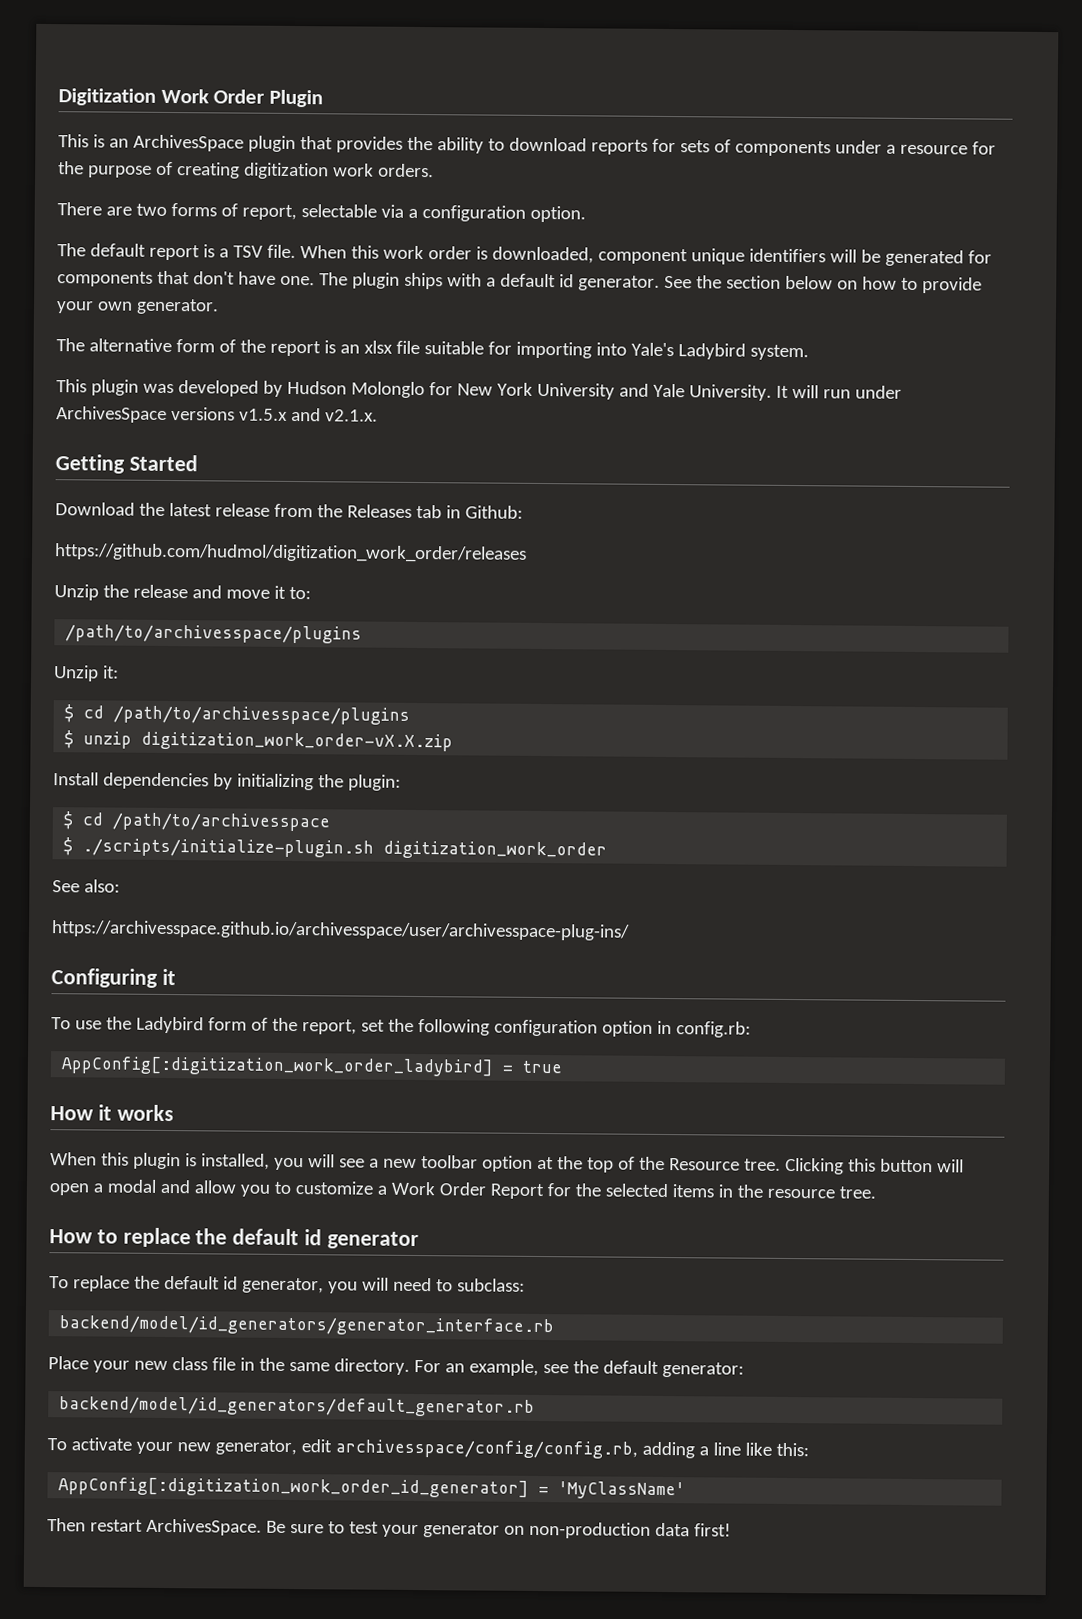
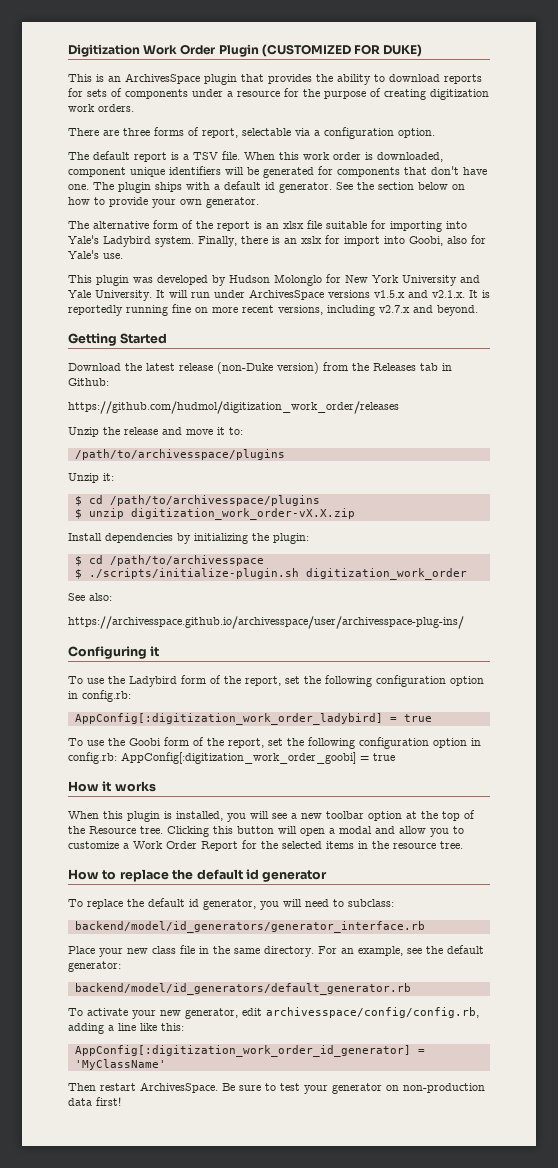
(323, 98) none -> [261,44,423,57] (CUSTOMIZED FOR DUKE)
[135,203,167,216] two -> [123,128,150,136] three
(809, 352) none -> [198,235,486,247] [68,250,123,259] Finally, there is an xslx for import into Goobi, also for Yale's use.
(378, 415) none -> [469,290,490,298] [68,304,478,316] It is reportedly running fine on more recent versions, including v2.7.x and beyond.
(270, 510) none -> [217,362,319,374] (non-Duke version)
(563, 1067) none -> [68,737,481,749] [68,752,395,764] // To use the Goobi form of the report, set the following configuration option in config.rb: AppConfig[:digitization_work_order_goobi] = true

